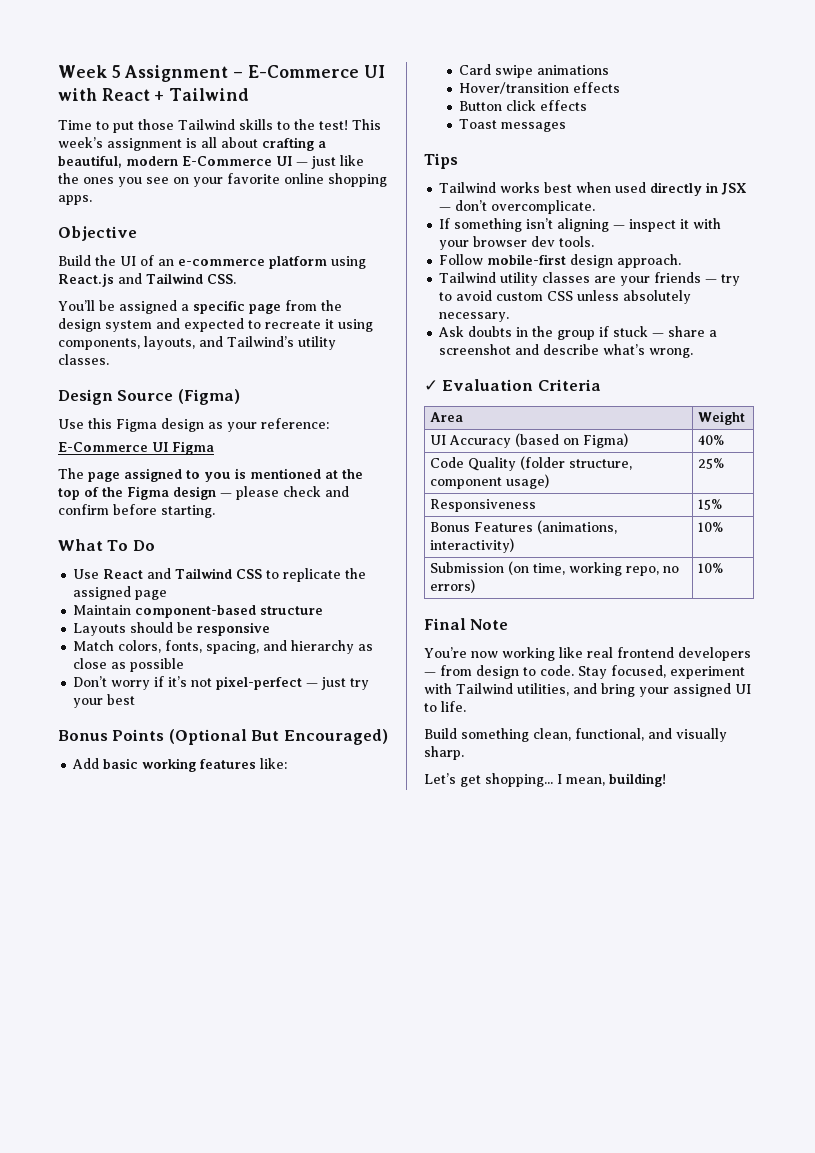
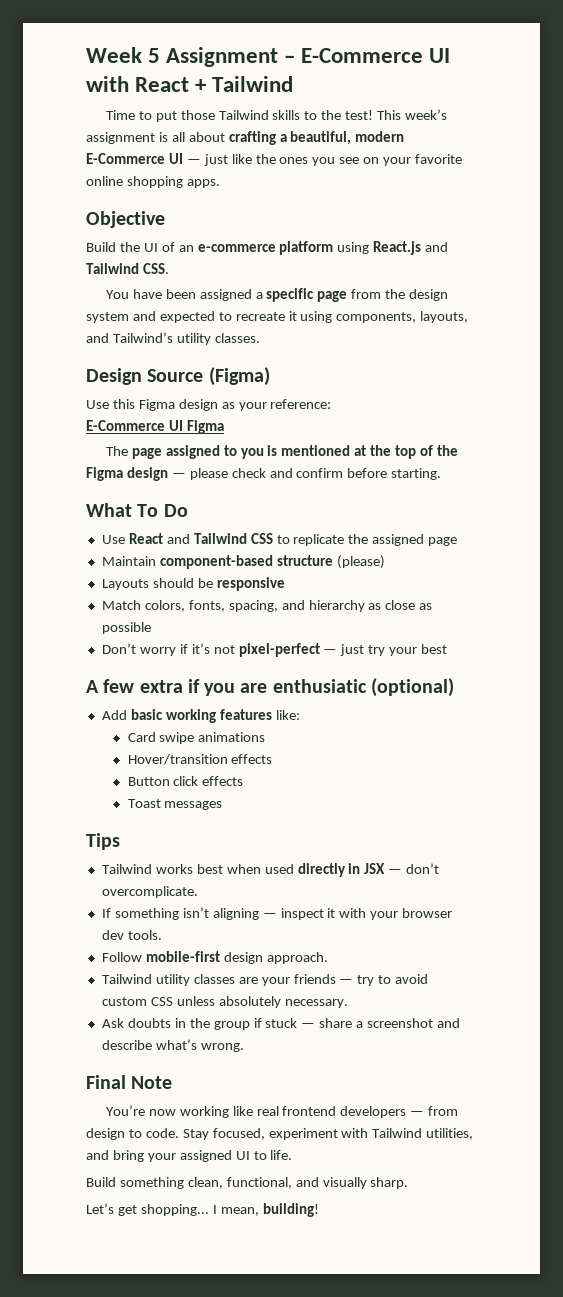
[58,300,115,311] You’ll be -> [105,289,196,299] You have been
(324, 610) none -> [336,555,385,569] (please)
[58,729,388,745] Bonus Points (Optional But Encouraged) -> [86,678,454,697] A few extra if you are enthusiatic (optional)
[424,379,601,391] [430,412,464,422] [698,411,746,425] [430,433,629,448] [698,435,725,445] [430,456,633,471] [430,474,550,489] [698,458,725,469] [430,499,537,512] [698,499,723,510] [430,520,618,534] [430,538,515,553] [698,522,724,532] [430,561,680,576] [430,579,476,593] [698,563,724,573] // ✓ Evaluation Criteria // Area | Weight // UI Accuracy (based on Figma) | 40% // Code Quality (folder structure, component usage) | 25% // Responsiveness | 15% // Bonus Features (animations, interactivity) | 10% // Submission (on time, working repo, no errors) | 10% -> (244, 1047) none

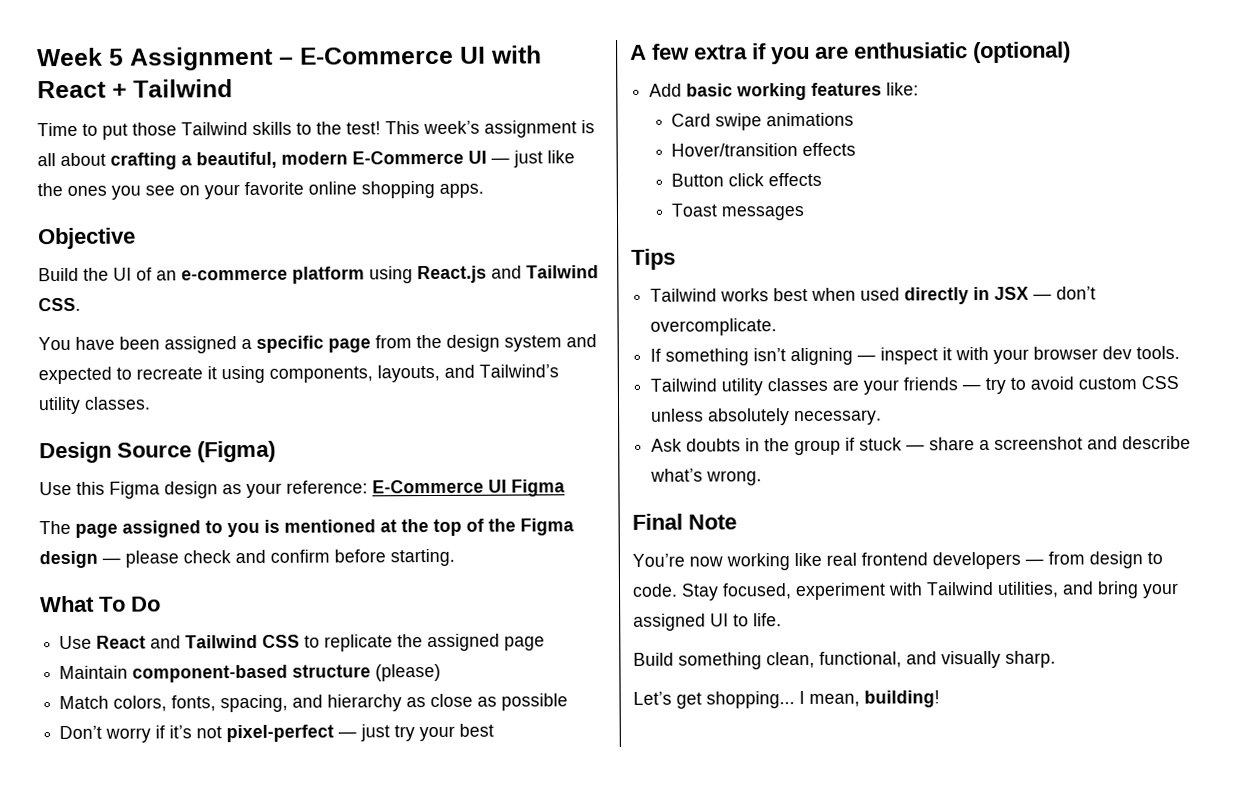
(332, 404) // -> (368, 487) none
[101,577,285,591] // Layouts should be responsive -> (442, 672) none
[101,951,328,964] // Follow mobile-first design approach. -> (1181, 352) none

